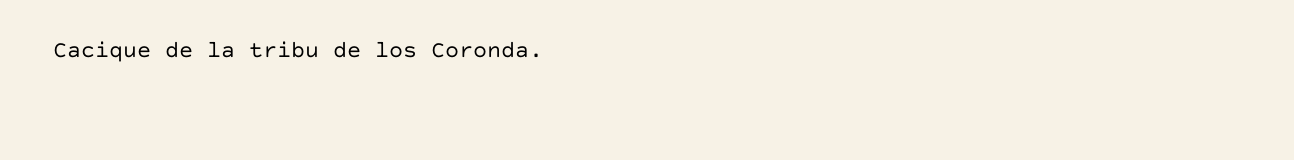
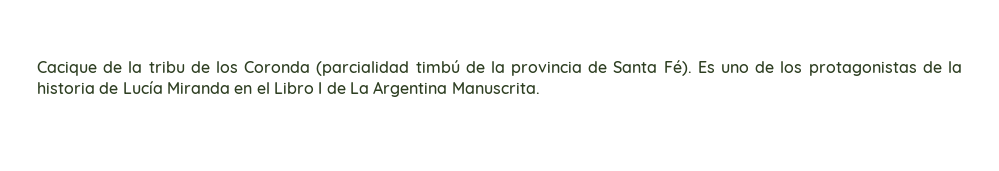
[431,41,543,58] Coronda. -> [244,60,962,76] [37,81,540,97] Coronda (parcialidad timbú de la provincia de Santa Fé). Es uno de los protagonistas de la historia de Lucía Miranda en el Libro I de La Argentina Manuscrita.

